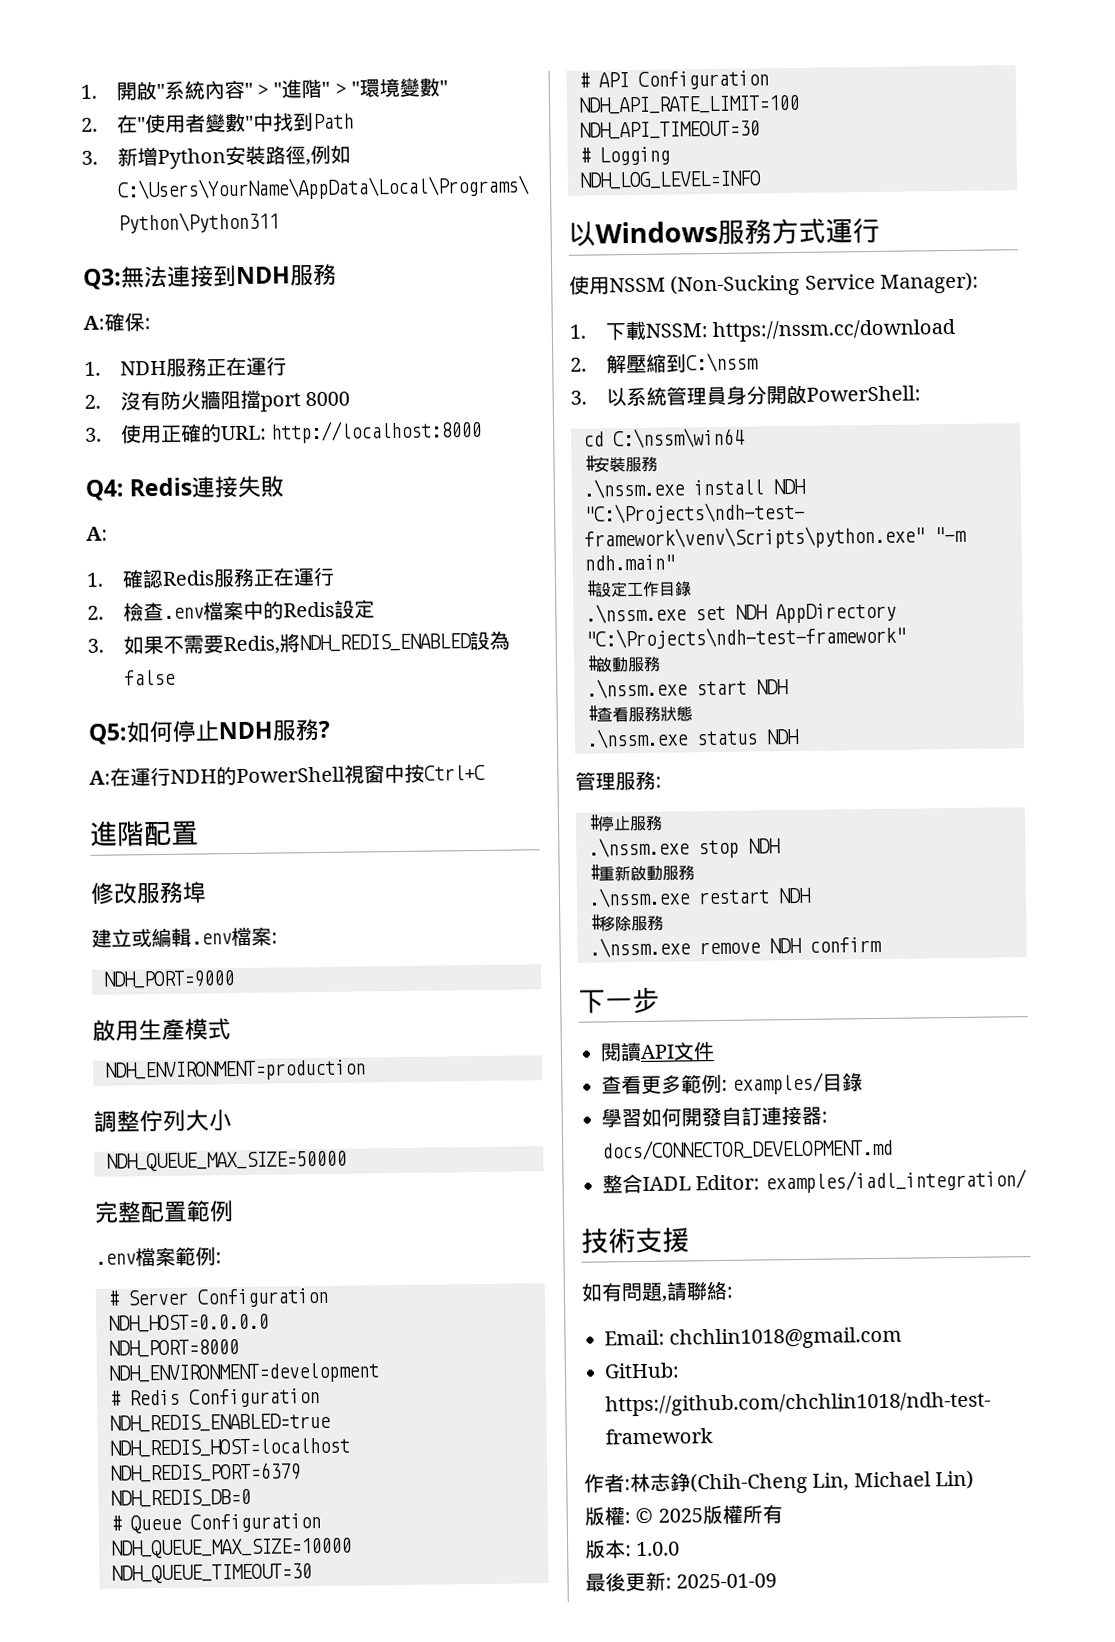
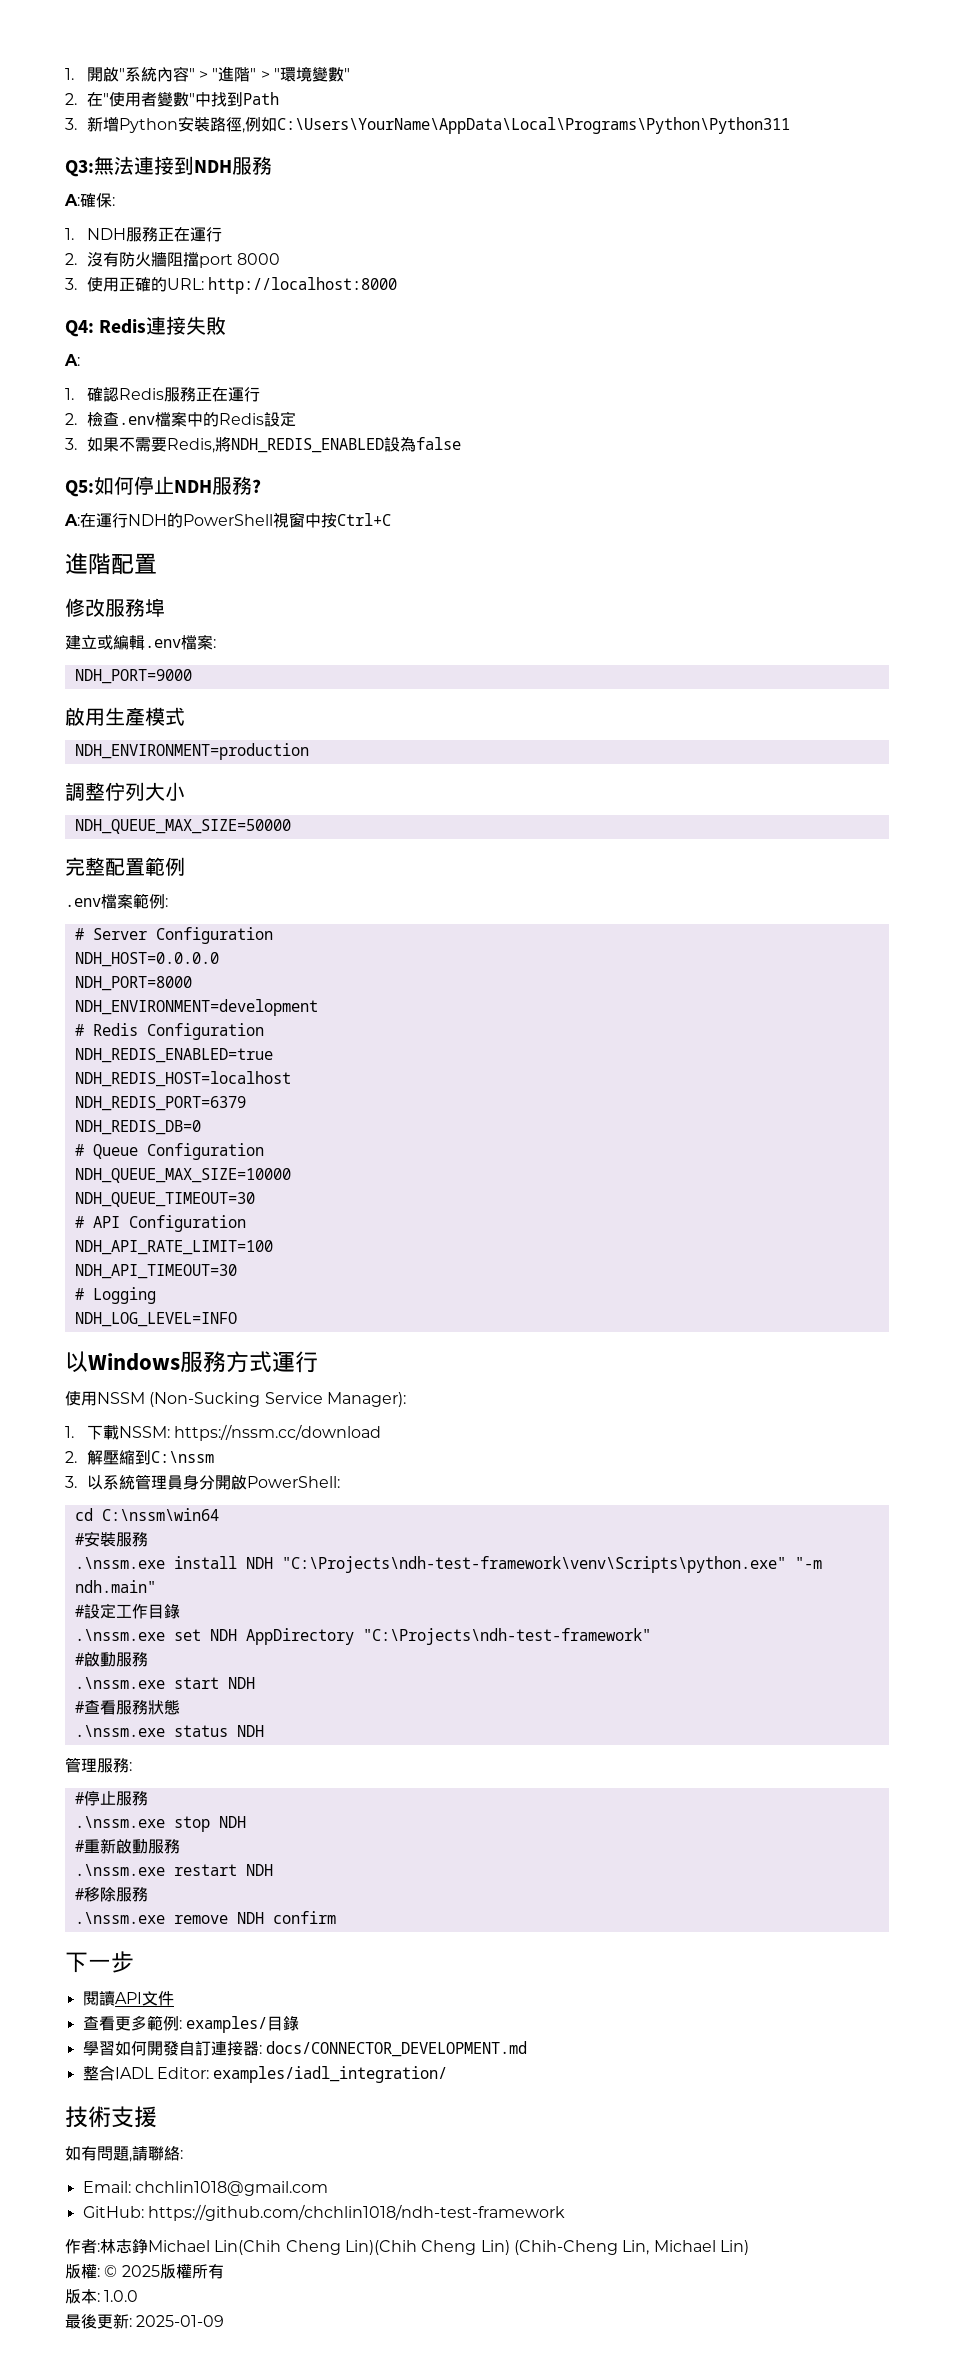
(691, 1482) none -> [148,2240,510,2255] Michael Lin(Chih Cheng Lin)(Chih Cheng Lin)

